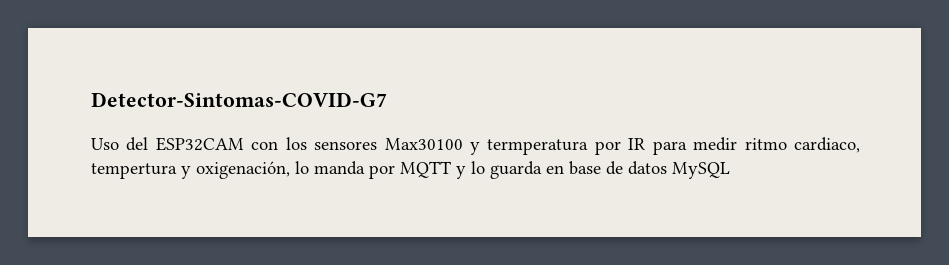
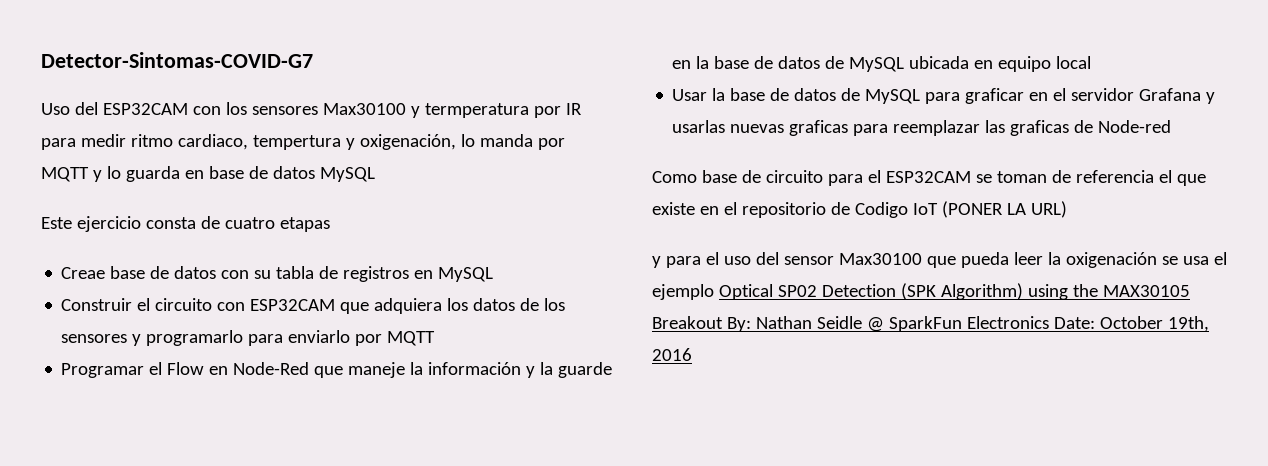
(730, 170) none -> [41,216,330,232] [61,266,494,282] [61,298,566,314] [61,330,436,346] [61,362,613,378] [672,56,1092,72] [672,88,1216,104] [672,120,1172,136] [652,170,1206,186] [652,201,1067,218] [652,252,1227,268] [652,283,1190,300] [652,316,1209,332] [652,348,692,361] // Este ejercicio consta de cuatro etapas // Creae base de datos con su tabla de registros en MySQL // Construir el circuito con ESP32CAM que adquiera los datos de los sensores y programarlo para enviarlo por MQTT // Programar el Flow en Node-Red que maneje la información y la guarde en la base de datos de MySQL ubicada en equipo local // Usar la base de datos de MySQL para graficar en el servidor Grafana y usarlas nuevas graficas para reemplazar las graficas de Node-red // Como base de circuito para el ESP32CAM se toman de referencia el que existe en el repositorio de Codigo IoT (PONER LA URL) // y para el uso del sensor Max30100 que pueda leer la oxigenación se usa el ejemplo Optical SP02 Detection (SPK Algorithm) using the MAX30105 Breakout By: Nathan Seidle @ SparkFun Electronics Date: October 19th, 2016

